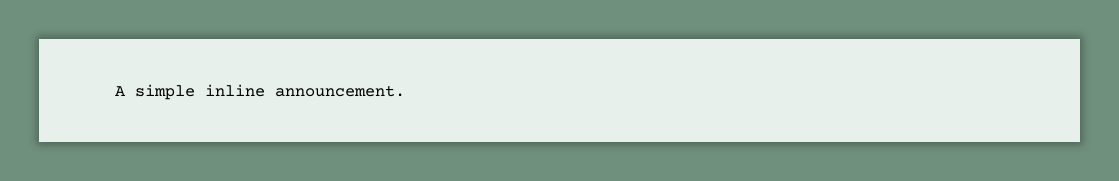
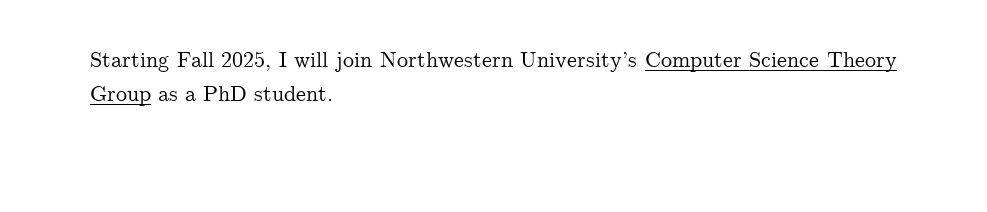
[115,84,405,100] A simple inline announcement. -> [90,51,898,72] [90,86,333,106] Starting Fall 2025, I will join Northwestern University’s Computer Science Theory Group as a PhD student.

